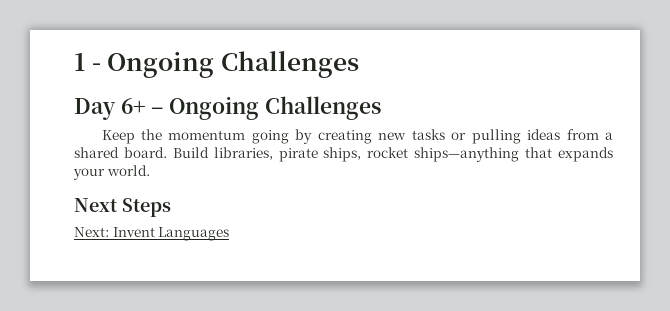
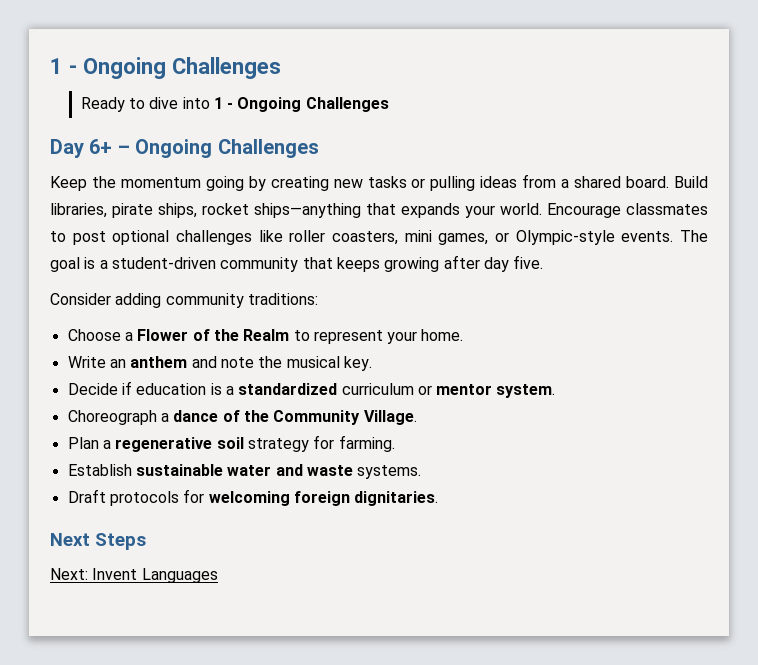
[74,51,359,78] 1 - Ongoing Challenges -> [50,57,281,79] [80,97,389,112] 1 - Ongoing Challenges // Ready to dive into 1 - Ongoing Challenges
(150, 170) none -> [547,203,708,218] [50,230,708,245] [50,255,544,272] [50,293,318,308] [67,329,464,344] [67,356,372,371] [67,381,556,398] [67,410,417,425] [67,435,395,452] [67,464,422,479] [67,489,439,506] Encourage classmates to post optional challenges like roller coasters, mini games, or Olympic-style events. The goal is a student-driven community that keeps growing after day five. // Consider adding community traditions: // Choose a Flower of the Realm to represent your home. // Write an anthem and note the musical key. // Decide if education is a standardized curriculum or mentor system. // Choreograph a dance of the Community Village. // Plan a regenerative soil strategy for farming. // Establish sustainable water and waste systems. // Draft protocols for welcoming foreign dignitaries.

